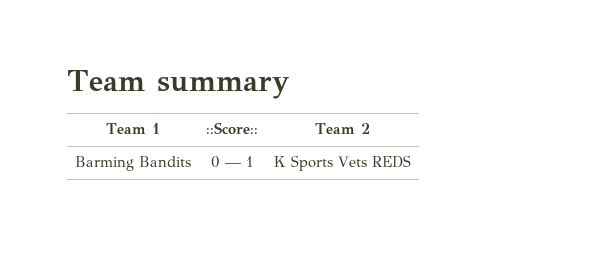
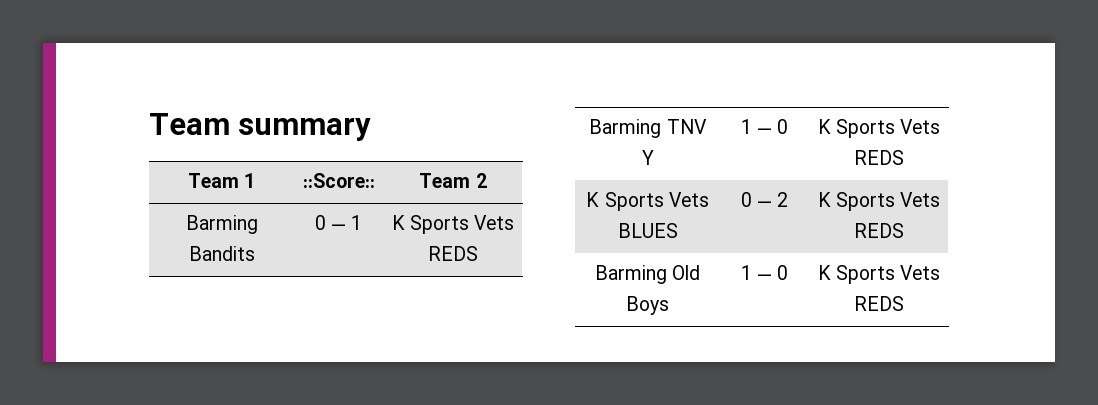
(411, 161) none -> [589,119,707,138] [641,150,654,165] [740,119,789,134] [817,119,941,138] [854,150,904,165] [586,192,709,211] [617,223,678,238] [740,192,789,207] [817,192,941,211] [854,223,904,238] [594,265,701,284] [626,296,669,315] [740,265,789,280] [817,265,941,284] [854,296,904,311] // Barming TNV Y | 1 — 0 | K Sports Vets REDS // K Sports Vets BLUES | 0 — 2 | K Sports Vets REDS // Barming Old Boys | 1 — 0 | K Sports Vets REDS

